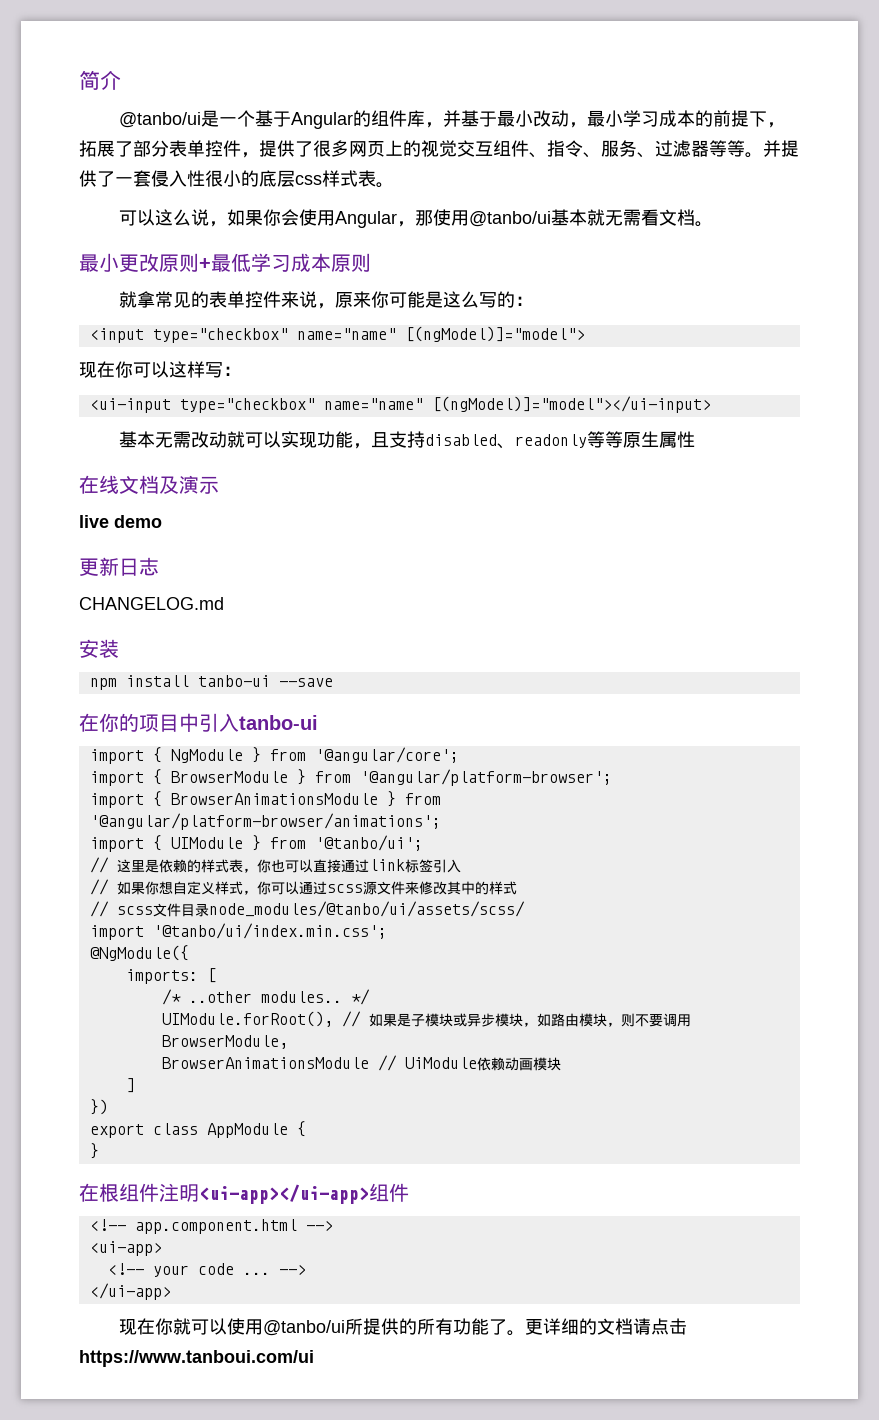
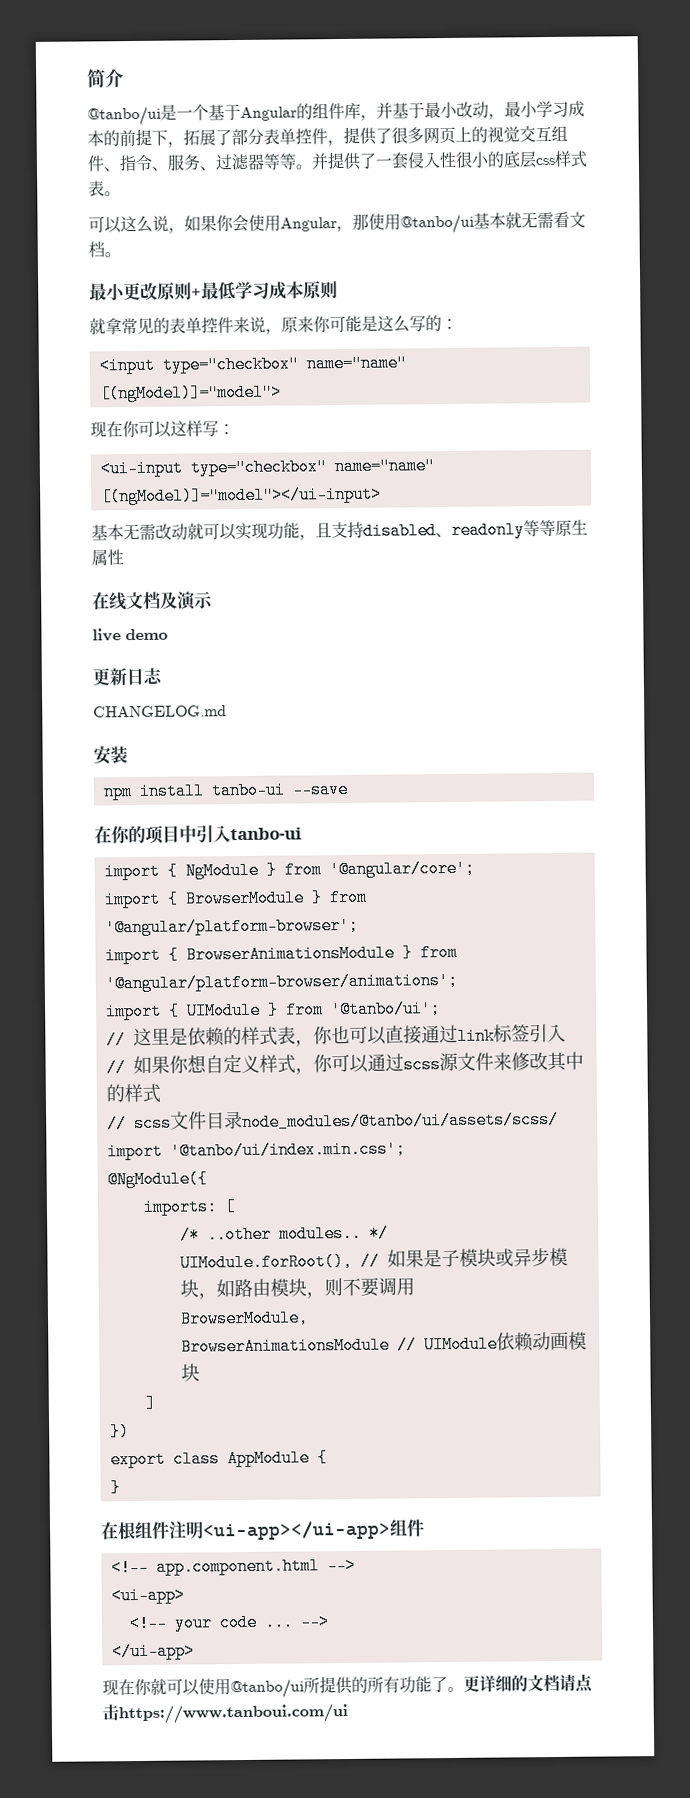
[404,1057,477,1069] UiModule -> [423,1335,498,1354] UIModule

